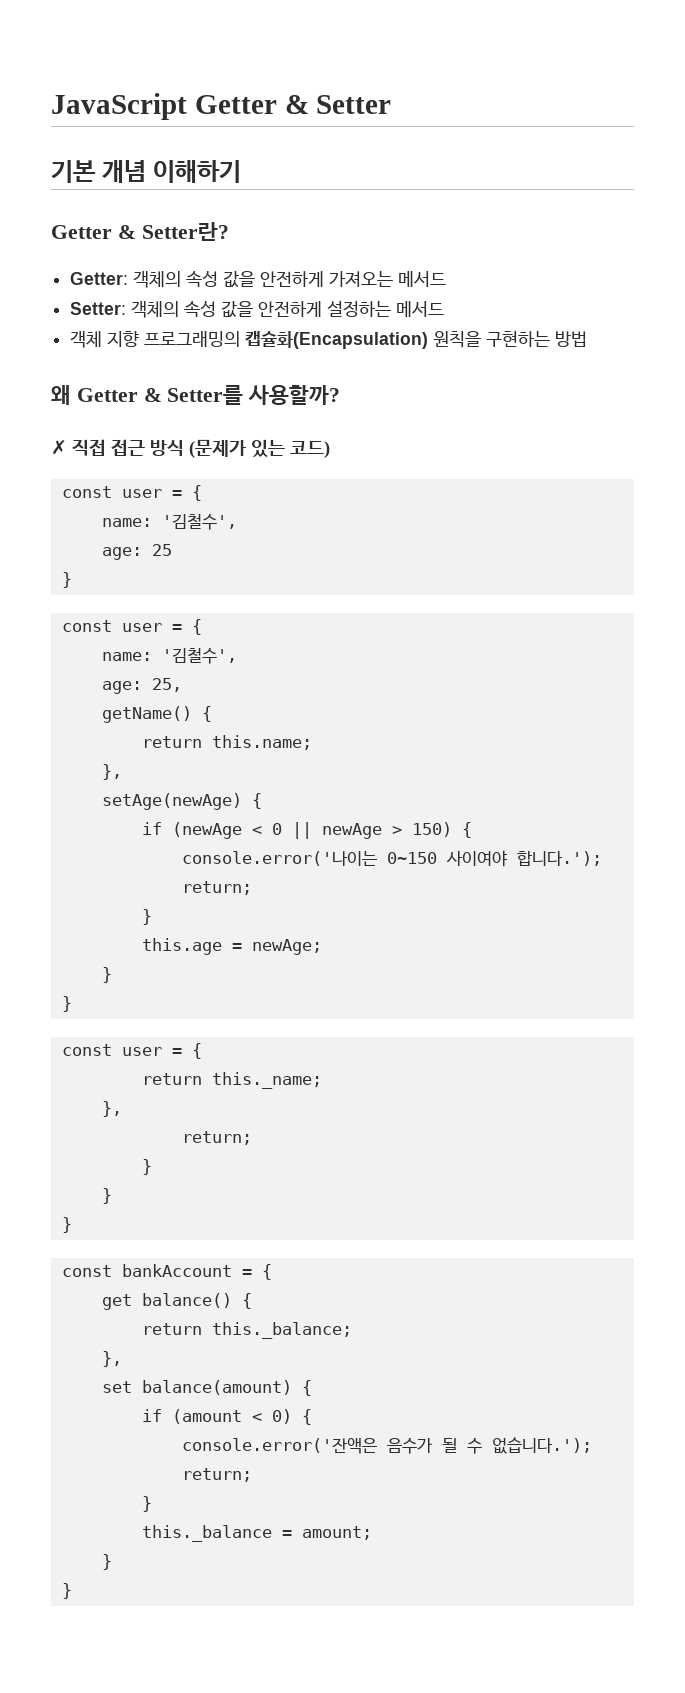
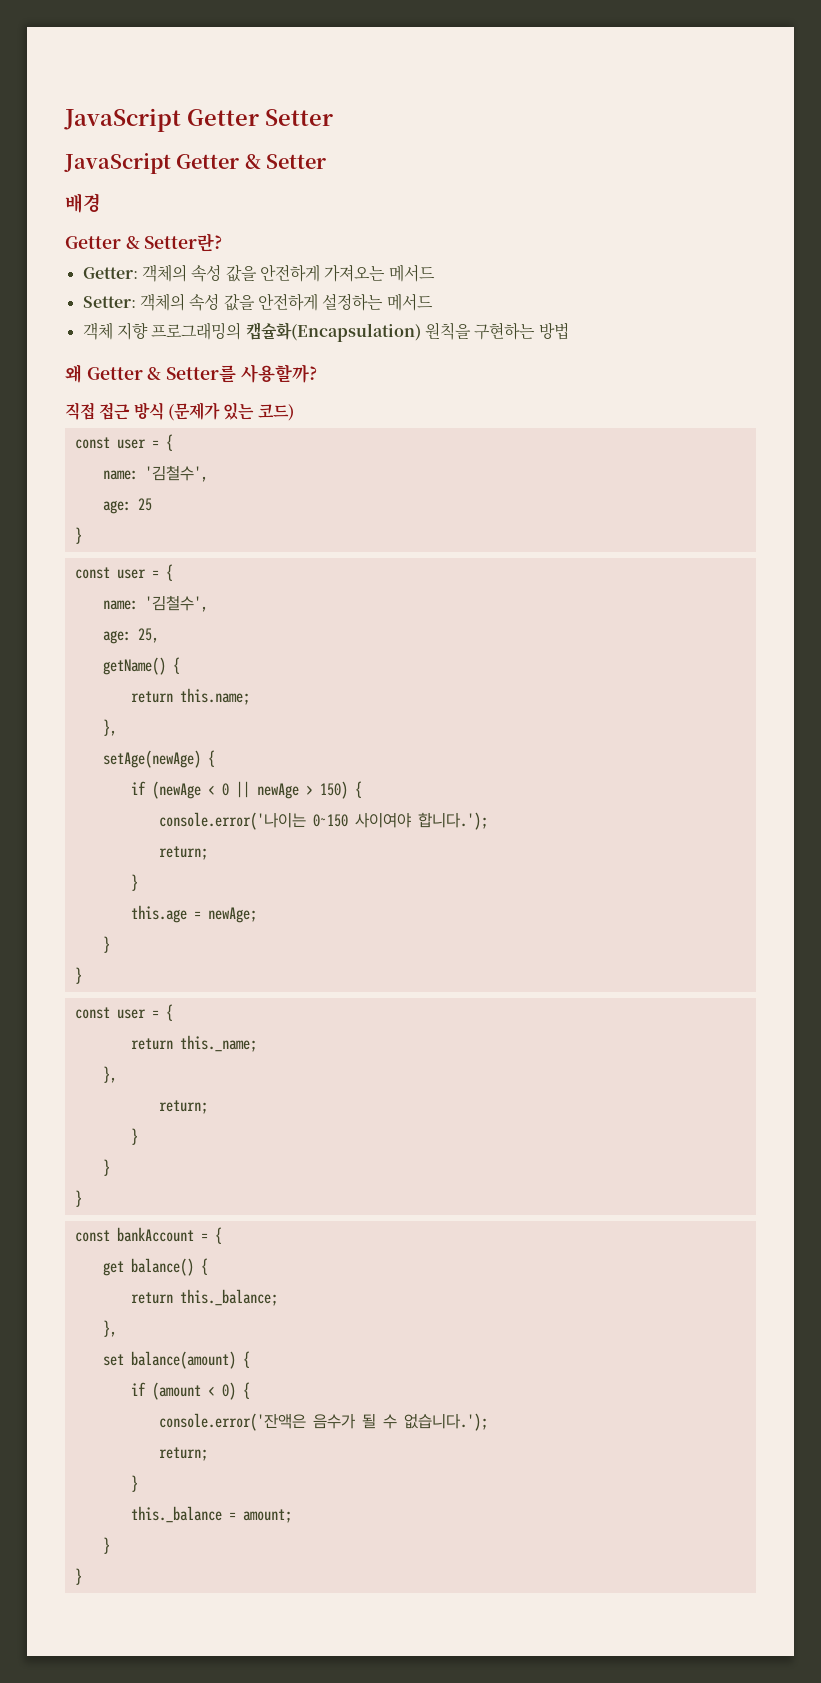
[51,93,277,120] JavaScript Getter -> [64,108,333,132] [64,153,240,174] JavaScript Getter Setter // JavaScript Getter
[51,160,241,183] 기본 개념 이해하기 -> [65,193,101,213] 배경
[51,440,67,455] ✗ -> (317, 373) none

